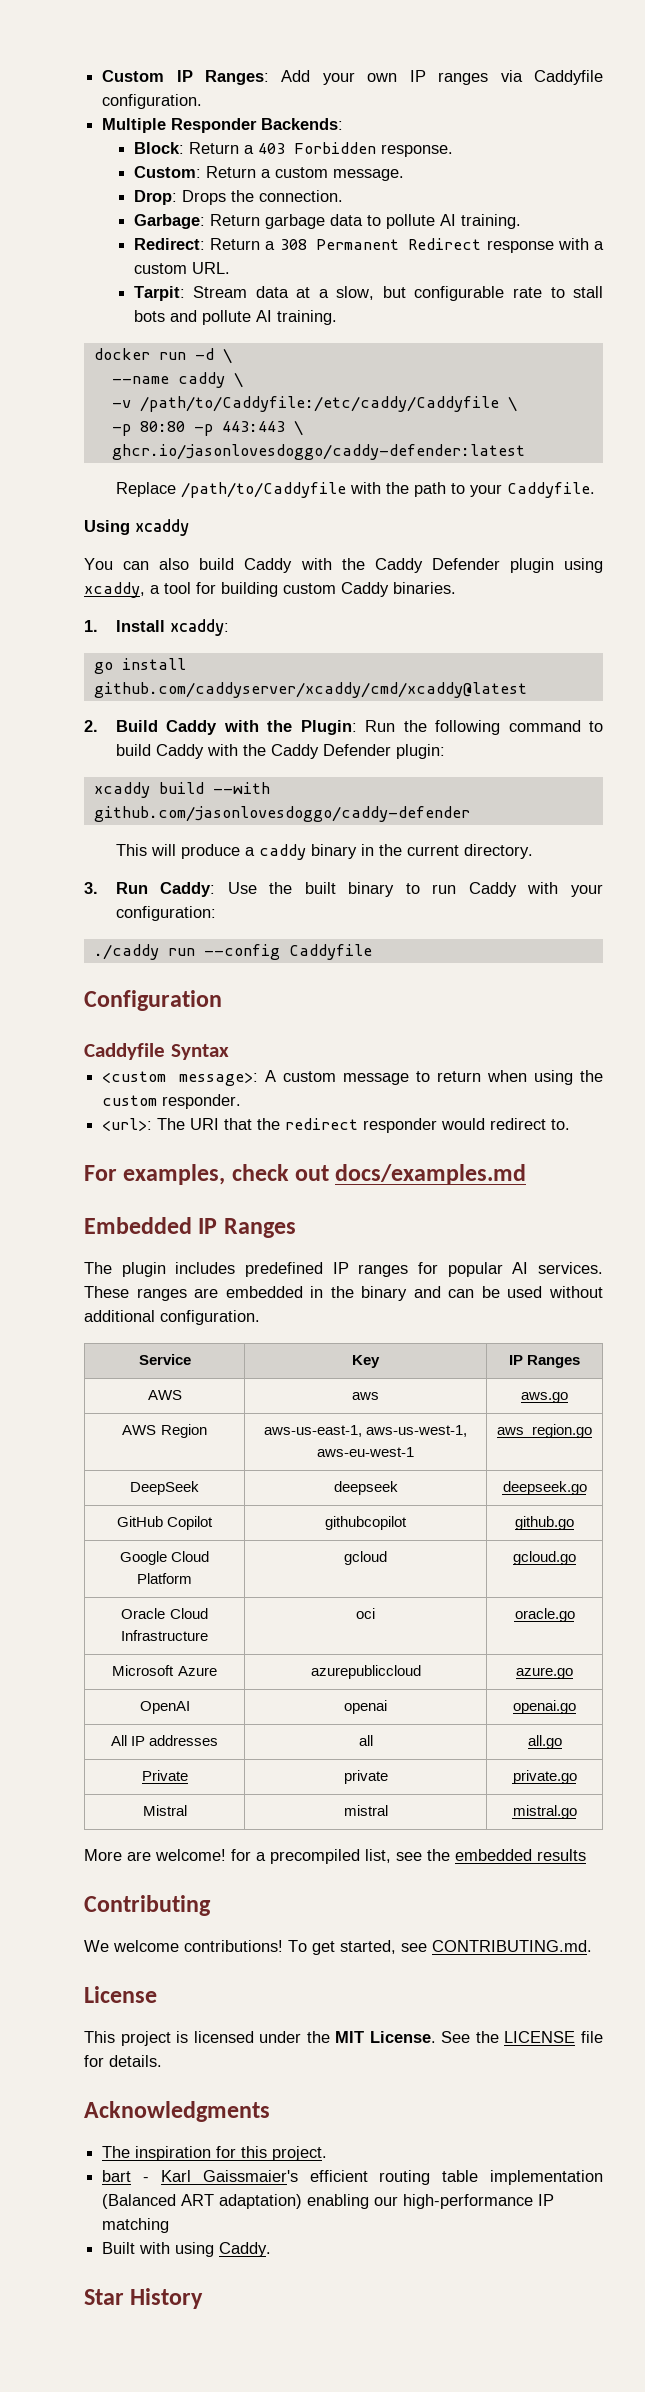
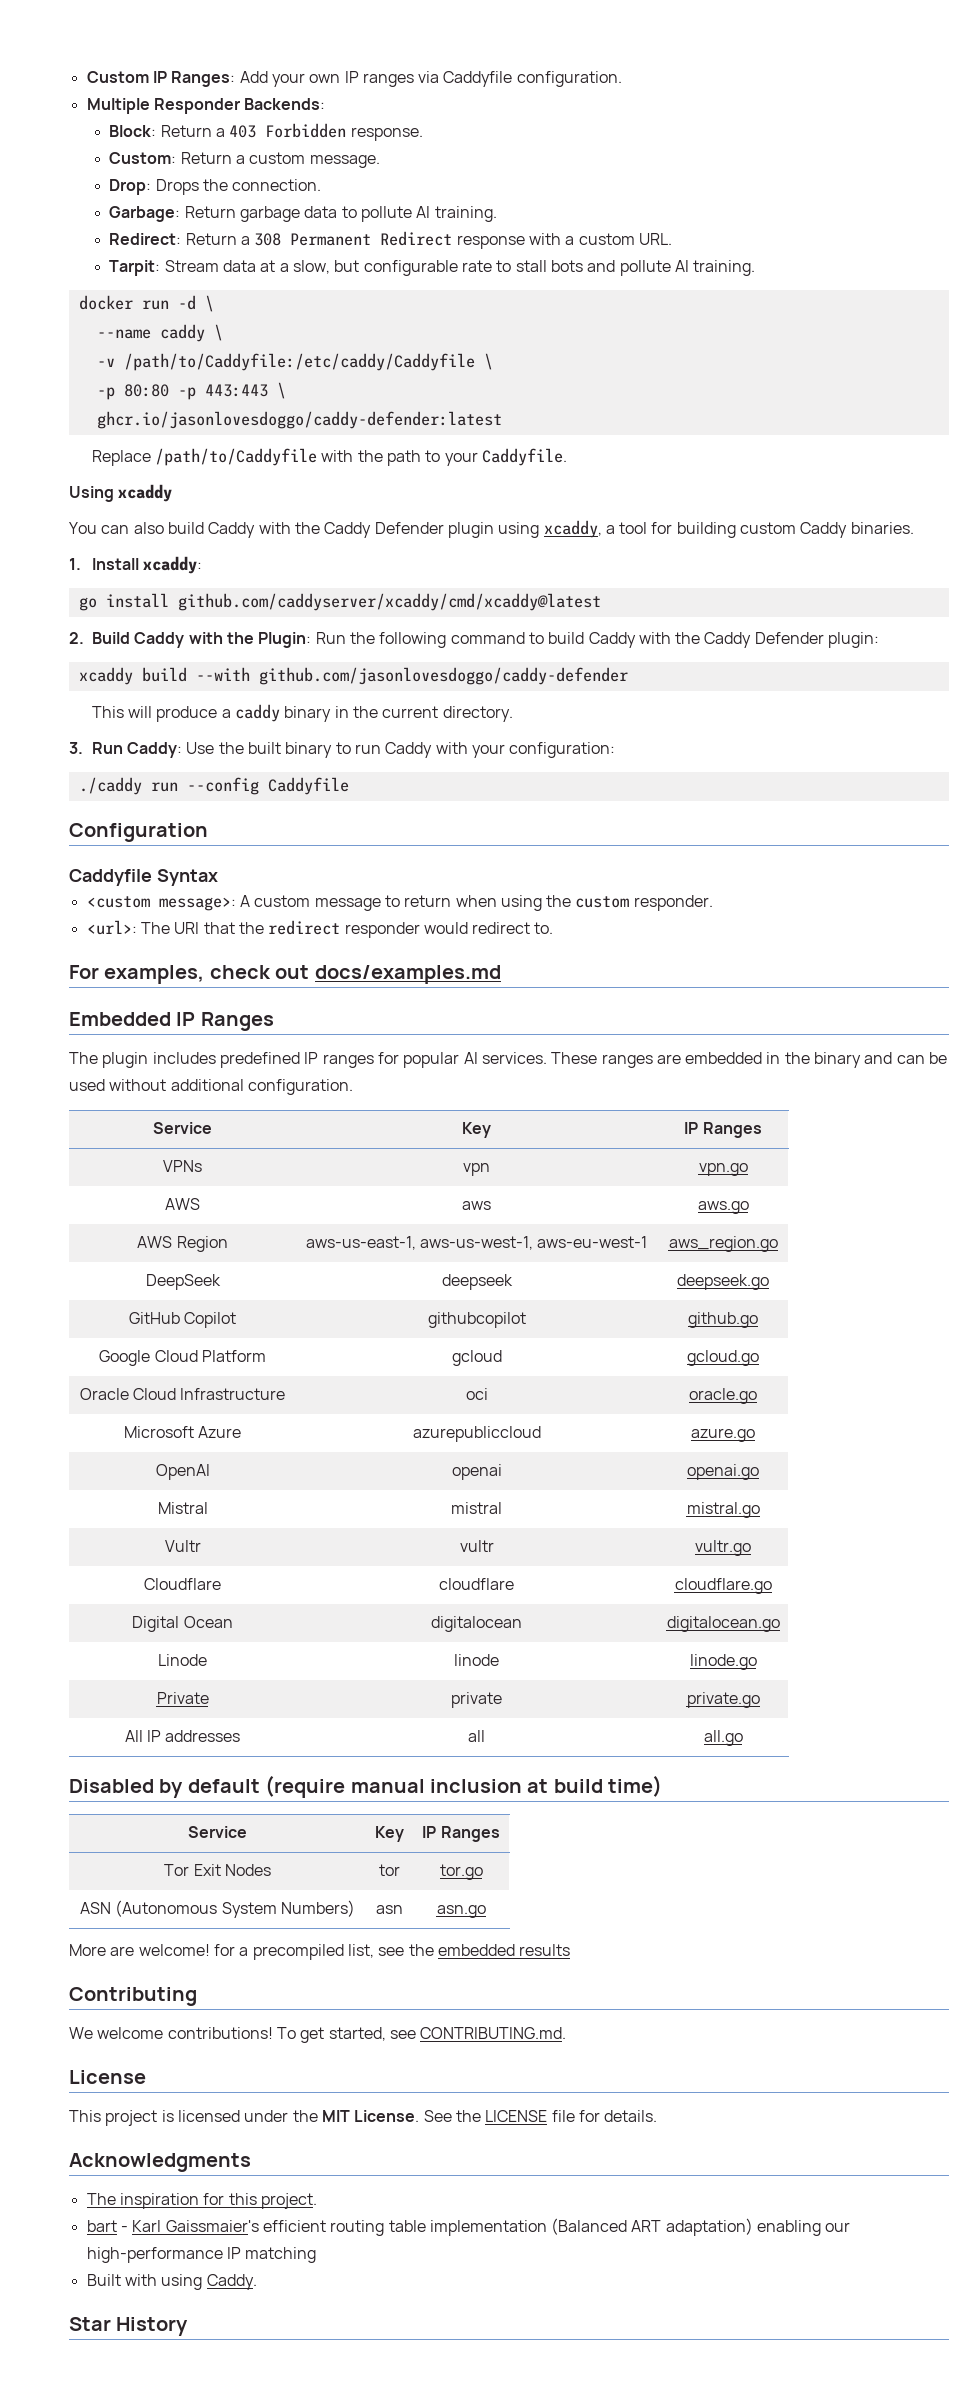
(581, 1361) none -> [163,1160,202,1172] [463,1163,490,1176] [698,1163,748,1176] // VPNs | vpn | vpn.go
(576, 1707) none -> [157,1502,208,1514] [451,1502,502,1514] [686,1502,760,1518] [164,1540,201,1552] [459,1540,494,1552] [695,1540,751,1556] [144,1578,221,1590] [439,1578,514,1590] [674,1578,772,1594] [132,1616,233,1632] [431,1616,522,1632] [666,1616,780,1632] [158,1654,207,1666] [454,1654,499,1666] [689,1654,757,1670] [156,1692,209,1704] [451,1692,502,1708] [686,1692,760,1708] // Mistral | mistral | mistral.go // Vultr | vultr | vultr.go // Cloudflare | cloudflare | cloudflare.go // Digital Ocean | digitalocean | digitalocean.go // Linode | linode | linode.go // Private | private | private.go
[141,1770,188,1781] [343,1770,388,1784] [512,1770,577,1784] [142,1805,187,1816] [343,1805,388,1816] [512,1805,577,1819] // Private | private | private.go // Mistral | mistral | mistral.go -> [69,1775,663,1798] [188,1826,247,1838] [374,1826,404,1842] [422,1826,500,1842] [164,1864,271,1876] [378,1864,400,1876] [439,1864,483,1880] [80,1900,355,1918] [375,1905,403,1914] [436,1905,486,1918] // Disabled by default (require manual inclusion at build time) // Service | Key | IP Ranges // Tor Exit Nodes | tor | tor.go // ASN (Autonomous System Numbers) | asn | asn.go

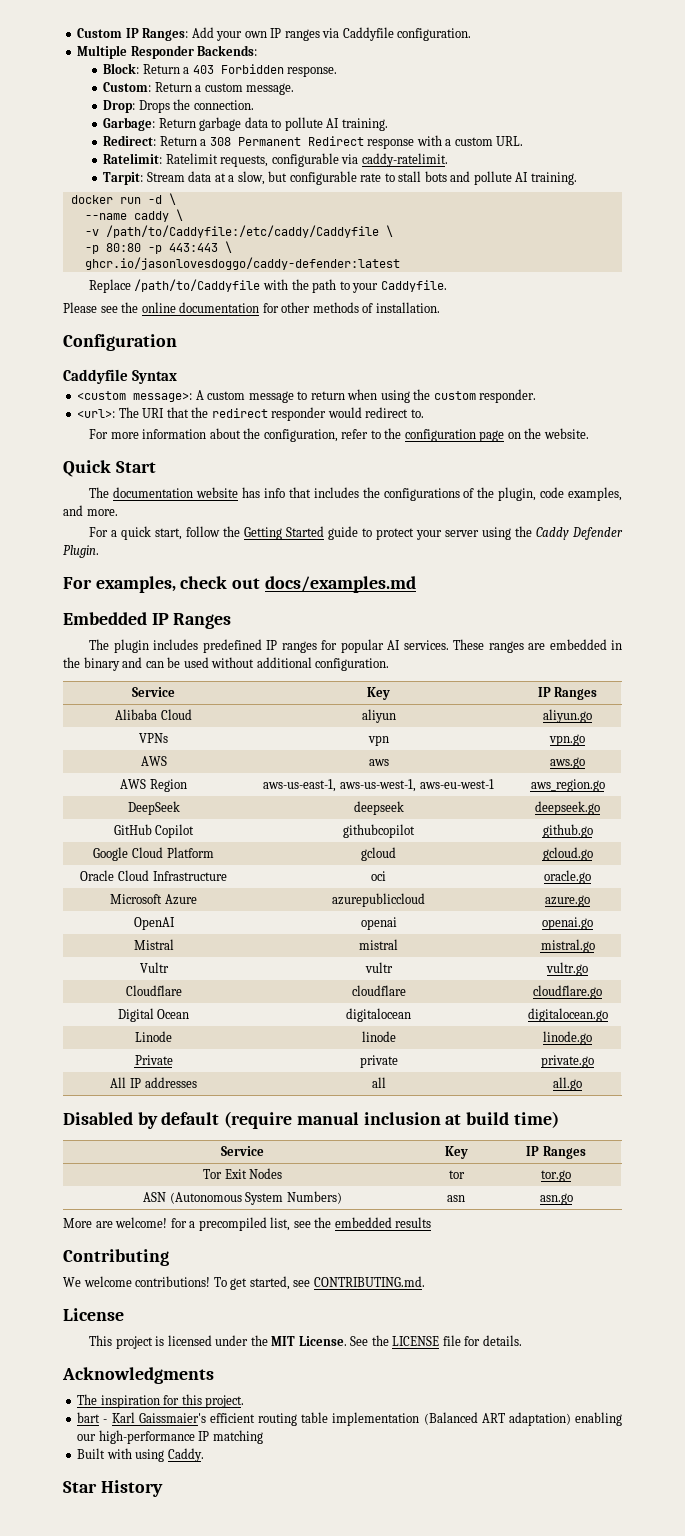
(672, 239) none -> [103,153,448,167] // Ratelimit: Ratelimit requests, configurable via caddy-ratelimit.
[69,484,173,502] [69,520,914,538] [69,556,203,574] [78,593,601,611] [69,632,880,648] [78,667,628,685] [91,704,513,722] [69,742,616,758] [78,777,349,795] Using xcaddy // You can also build Caddy with the Caddy Defender plugin using xcaddy, a tool for building custom Caddy binaries. // 1. Install xcaddy: // go install github.com/caddyserver/xcaddy/cmd/xcaddy@latest // 2. Build Caddy with the Plugin: Run the following command to build Caddy with the Caddy Defender plugin: // xcaddy build --with github.com/jasonlovesdoggo/caddy-defender // This will produce a caddy binary in the current directory. // 3. Run Caddy: Use the built binary to run Caddy with your configuration: // ./caddy run --config Caddyfile -> [63,302,440,313] Please see the online documentation for other methods of installation.
(554, 928) none -> [89,428,589,442] [63,460,156,477] [89,487,622,501] [63,505,118,516] [89,526,623,540] [63,545,99,558] // For more information about the configuration, refer to the configuration page on the website. // Quick Start // The documentation website has info that includes the configurations of the plugin, code examples, and more. // For a quick start, follow the Getting Started guide to protect your server using the Caddy Defender Plugin.
(762, 1130) none -> [115,709,192,720] [361,709,396,723] [543,709,592,723] // Alibaba Cloud | aliyun | aliyun.go

